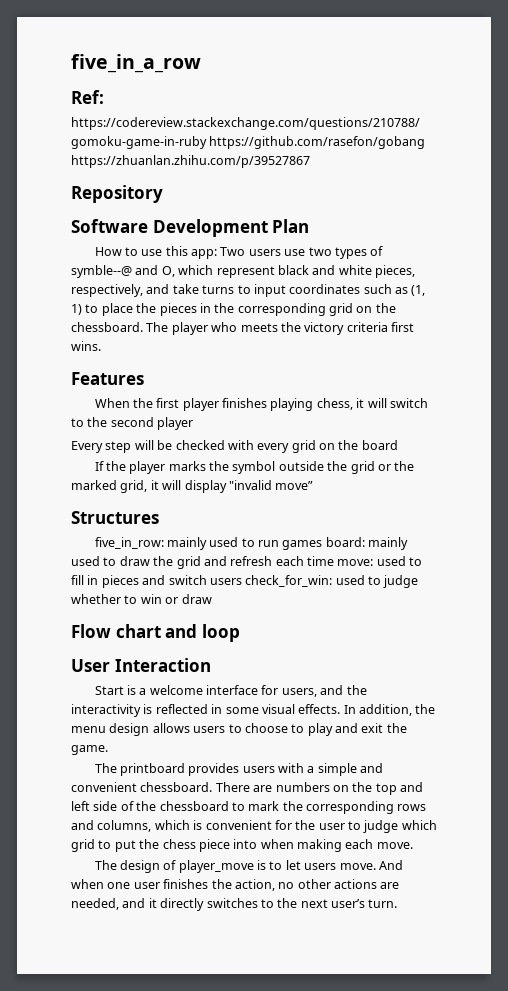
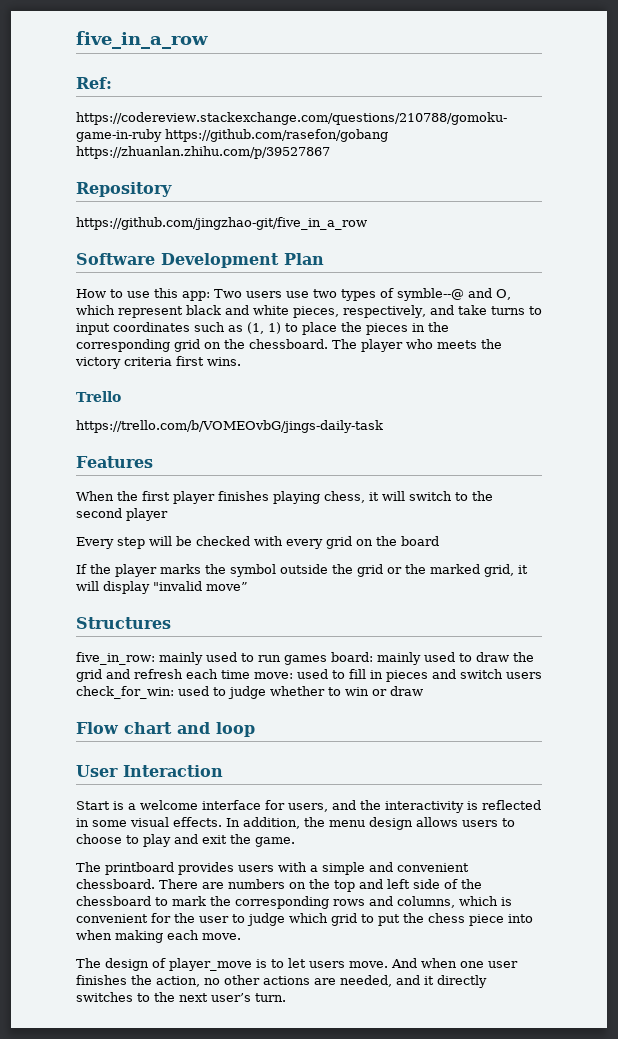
(163, 194) none -> [76,217,367,230] // https://github.com/jingzhao-git/five_in_a_row
(101, 346) none -> [76,391,121,402] [76,420,383,433] // Trello // https://trello.com/b/VOMEOvbG/jings-daily-task

